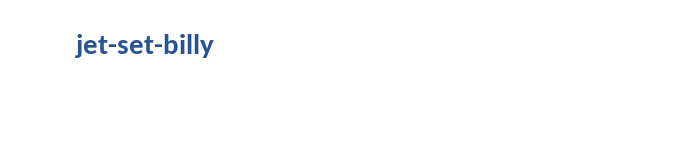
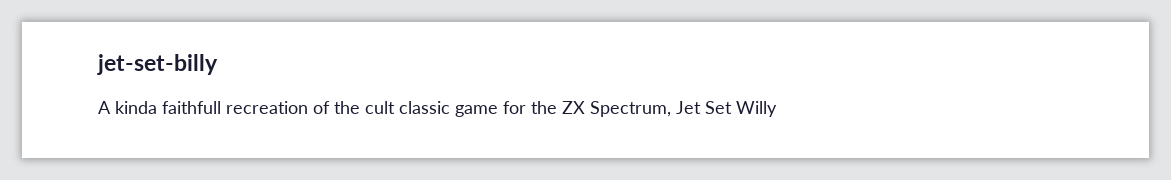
(214, 46) none -> [98,101,777,117] // A kinda faithfull recreation of the cult classic game for the ZX Spectrum, Jet Set Willy

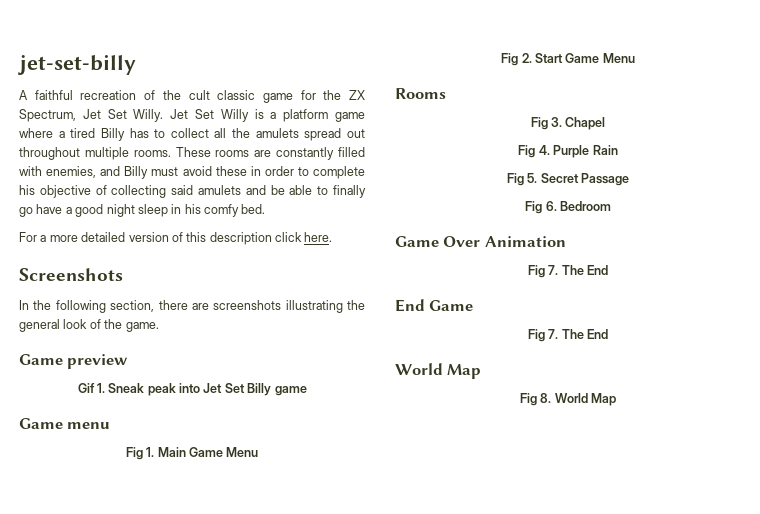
[115,101,221,114] kinda faithfull -> [34,90,73,100] faithful
[736,101,777,117] Willy -> [133,109,366,122] [19,128,365,141] [19,147,365,160] [19,166,365,179] [19,185,367,198] [19,204,266,217] [19,232,333,245] [19,268,123,281] [19,300,365,313] [19,319,159,332] [19,354,129,369] [77,383,307,396] [19,418,111,429] [125,447,259,460] [501,53,635,66] [395,88,446,99] [530,117,606,130] [518,145,618,158] [506,173,630,186] [525,201,611,214] [395,236,566,247] [527,265,609,278] [395,299,474,312] [527,329,609,342] [395,363,482,379] [519,393,617,406] Willy. Jet Set Willy is a platform game where a tired Billy has to collect all the amulets spread out throughout multiple rooms. These rooms are constantly filled with enemies, and Billy must avoid these in order to complete his objective of collecting said amulets and be able to finally go have a good night sleep in his comfy bed. // For a more detailed version of this description click here. // Screenshots // In the following section, there are screenshots illustrating the general look of the game. // Game preview // Gif 1. Sneak peak into Jet Set Billy game // Game menu // Fig 1. Main Game Menu // Fig 2. Start Game Menu // Rooms // Fig 3. Chapel // Fig 4. Purple Rain // Fig 5. Secret Passage // Fig 6. Bedroom // Game Over Animation // Fig 7. The End // End Game // Fig 7. The End // World Map // Fig 8. World Map

